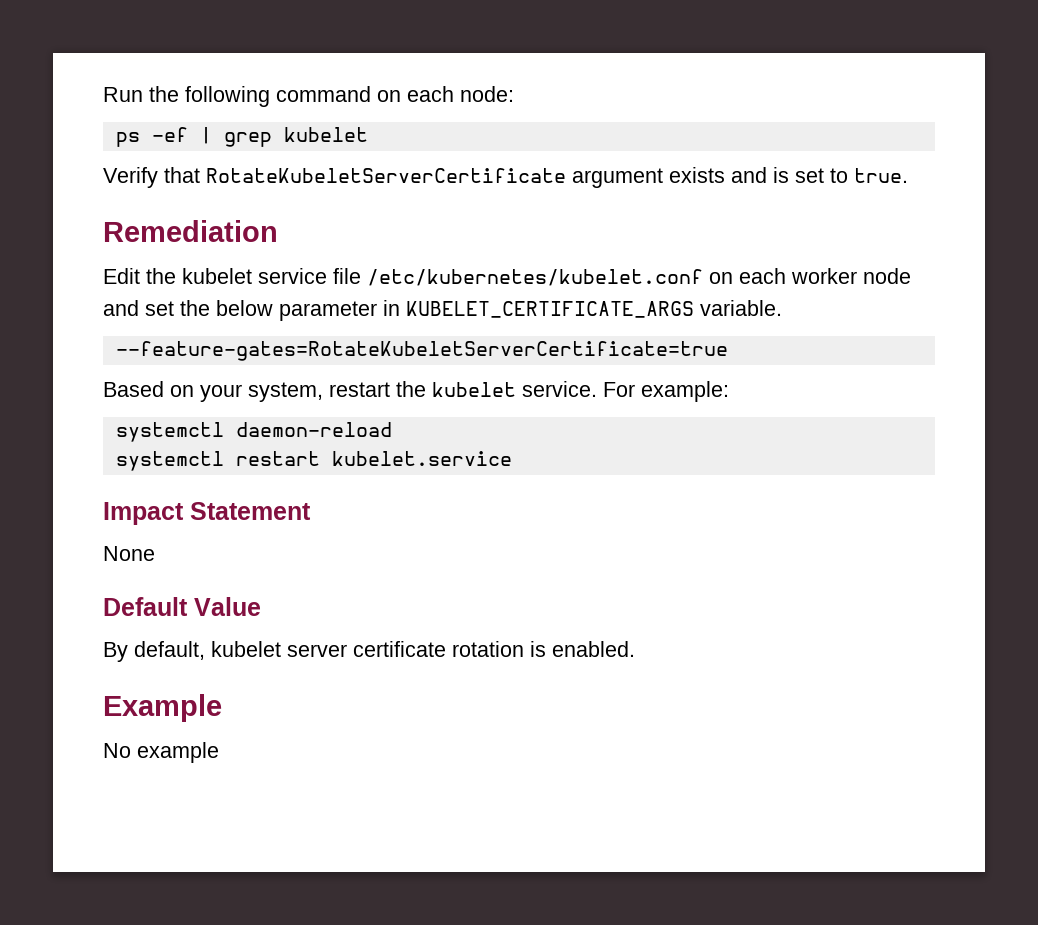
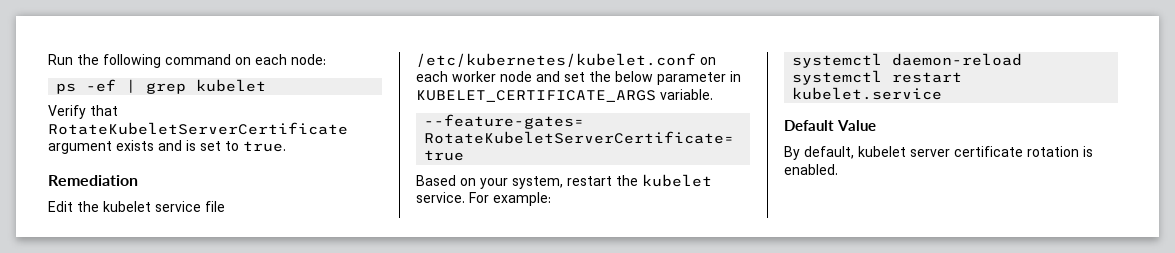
[103,502,311,525] [103,546,155,561] // Impact Statement // None -> (943, 93) none
[103,694,222,722] [103,742,219,763] // Example // No example -> (838, 169) none

